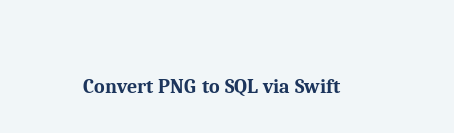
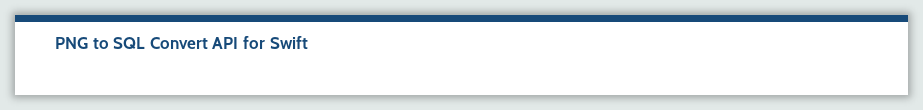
[83,79,154,93] Convert -> (55, 43) none
[262,79,291,93] via -> [149,36,265,49] Convert API for

